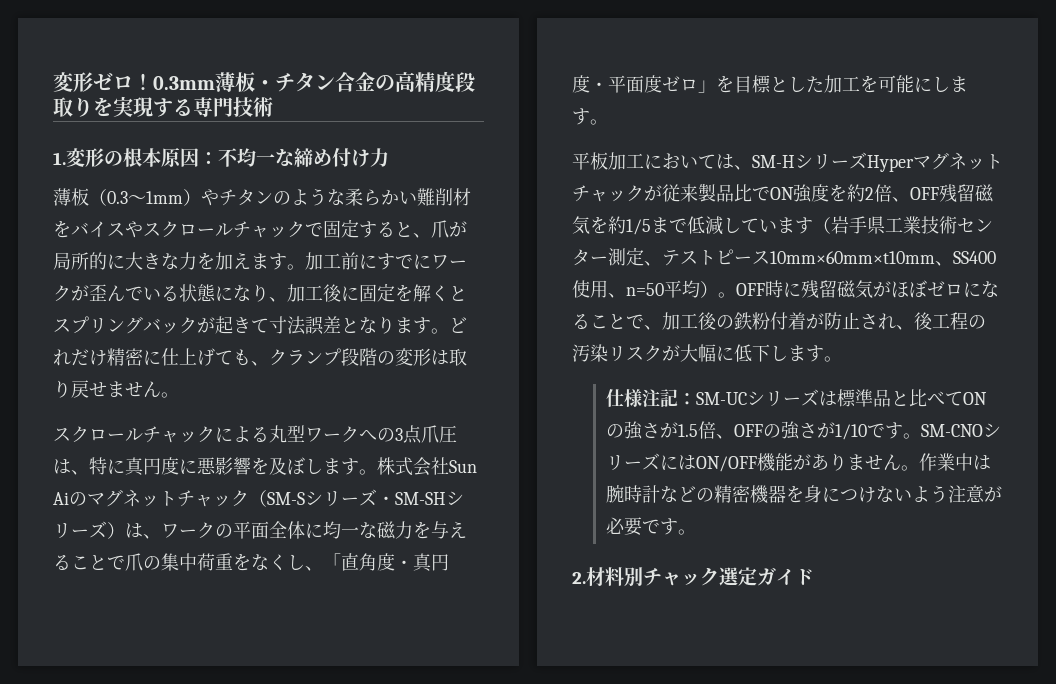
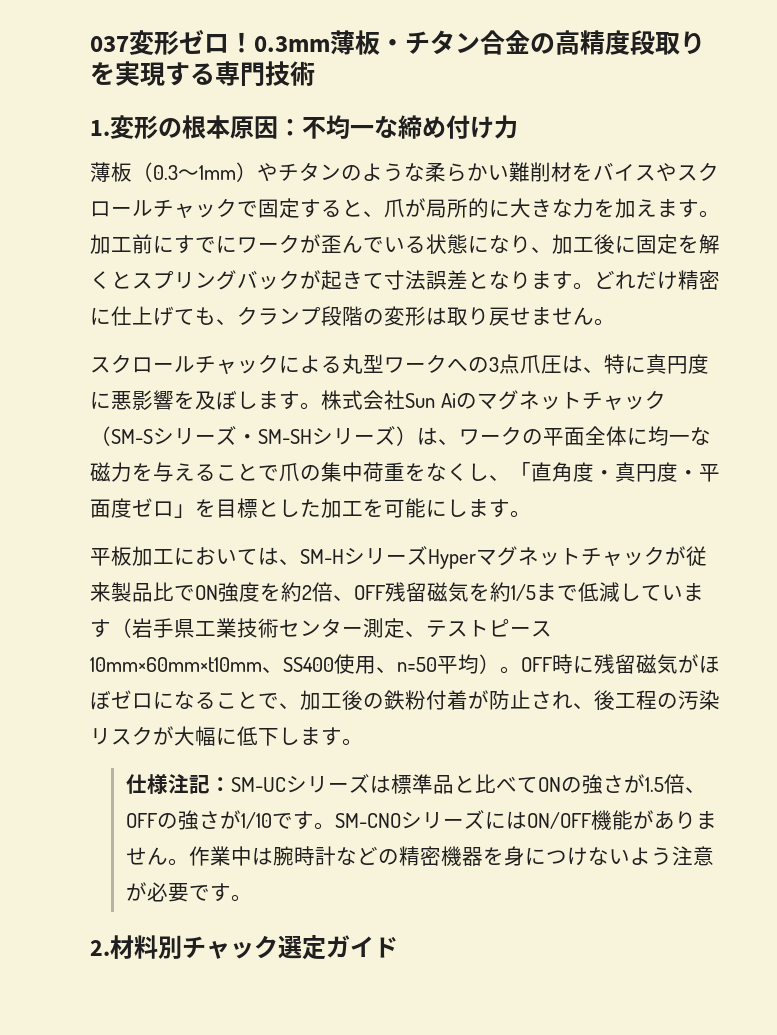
(53, 82) none -> [90,36,129,52] 037

